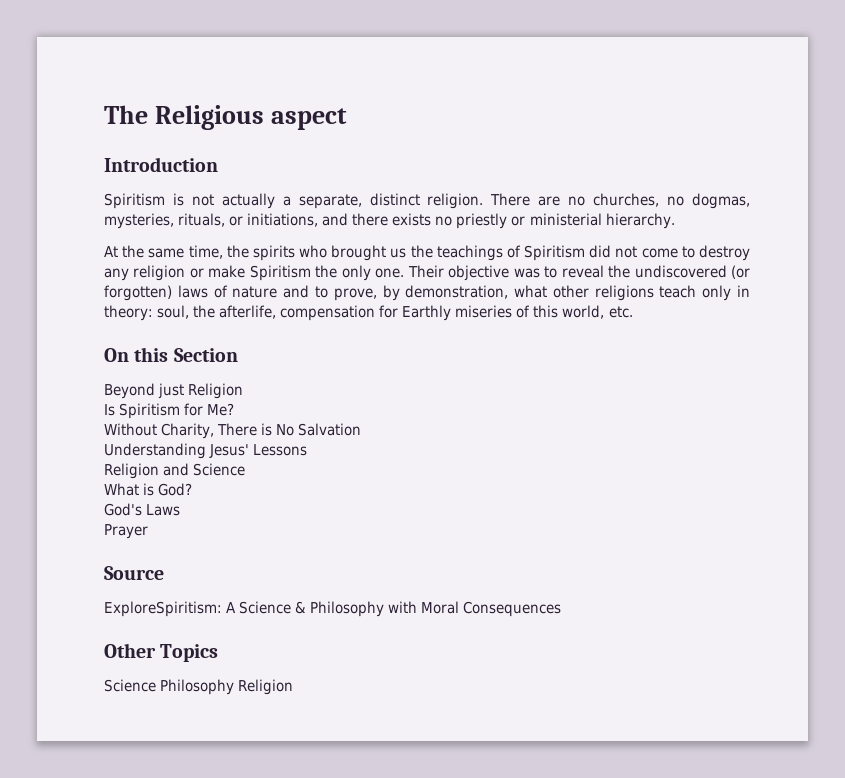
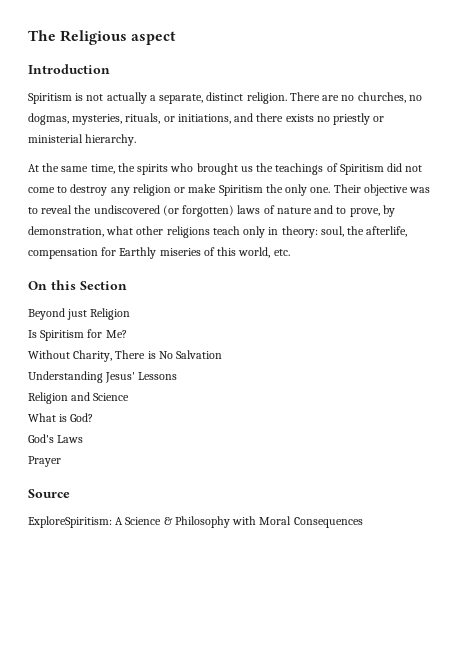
[104,643,219,662] [104,679,294,695] // Other Topics // Science Philosophy Religion -> (363, 522) none

